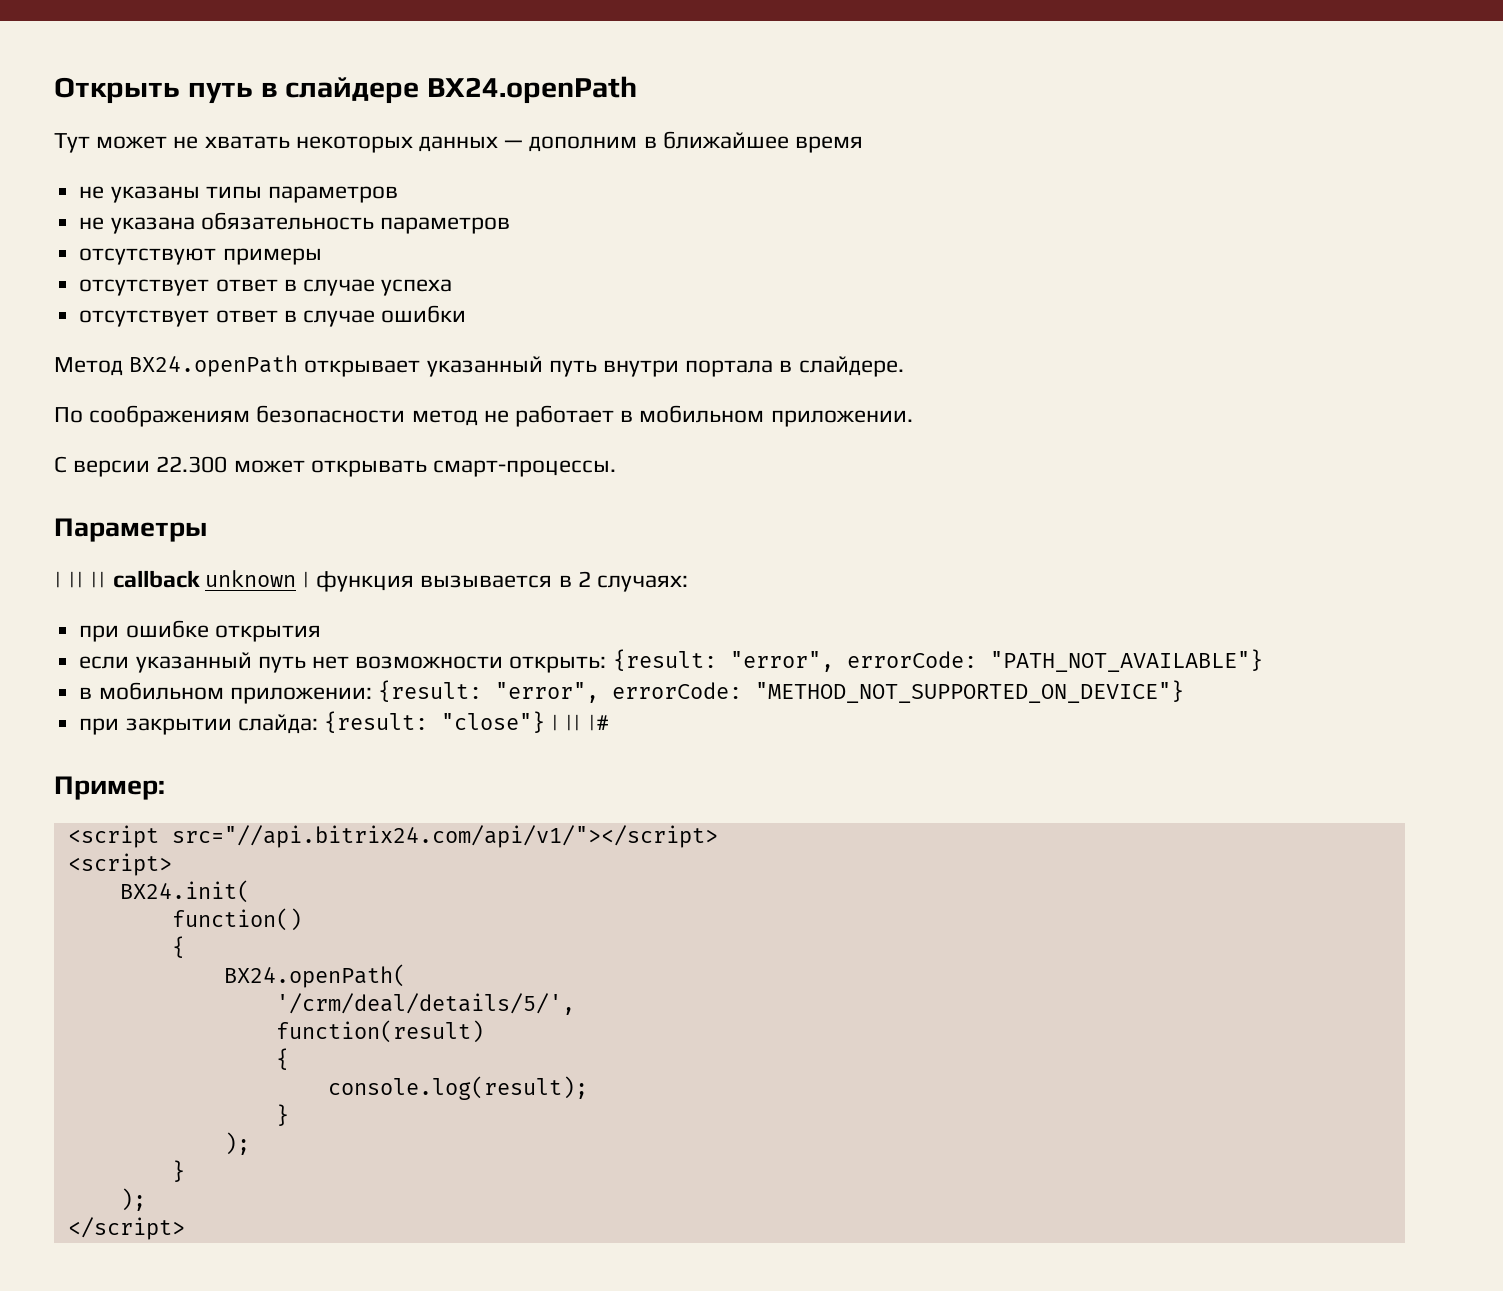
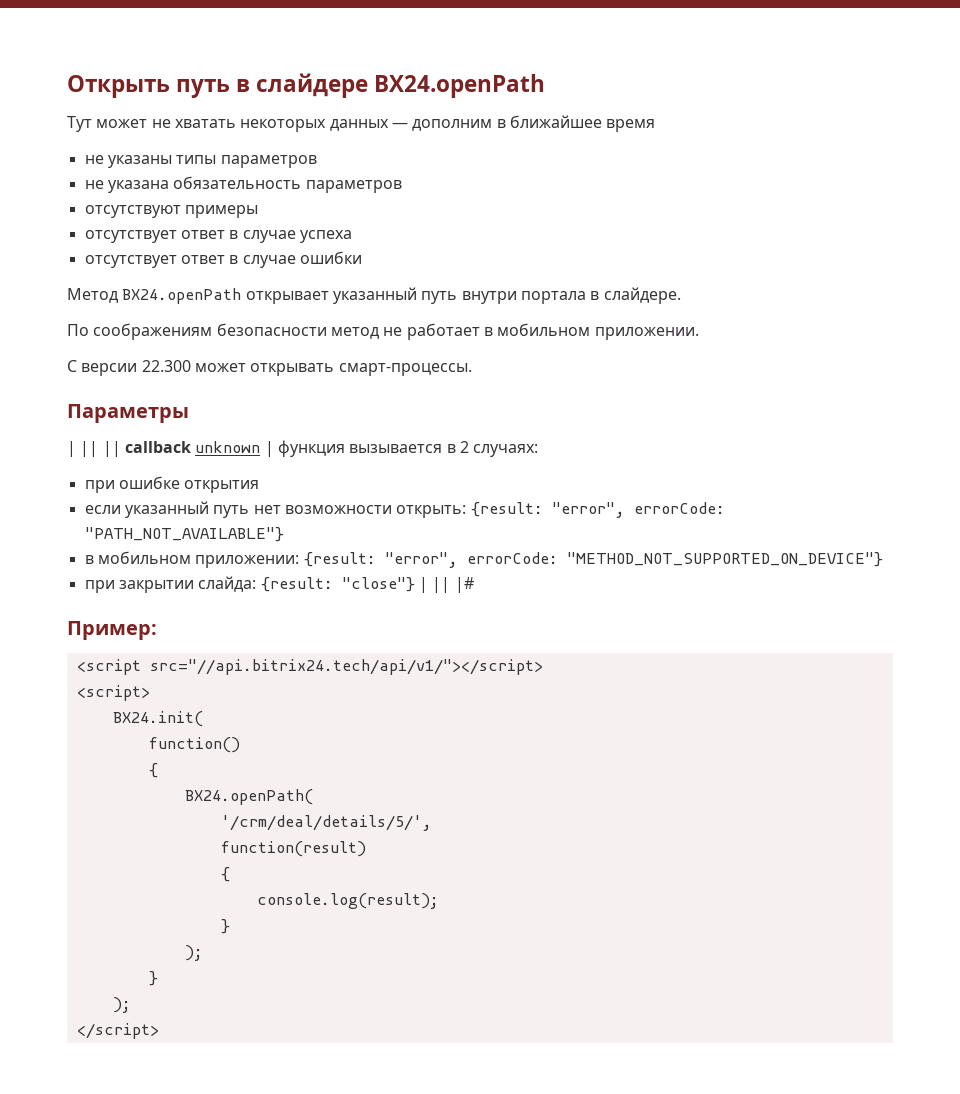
[171,825,718,848] src="//api.bitrix24.com/api/v1/"></script> -> [149,659,543,675] src="//api.bitrix24.tech/api/v1/"></script>

